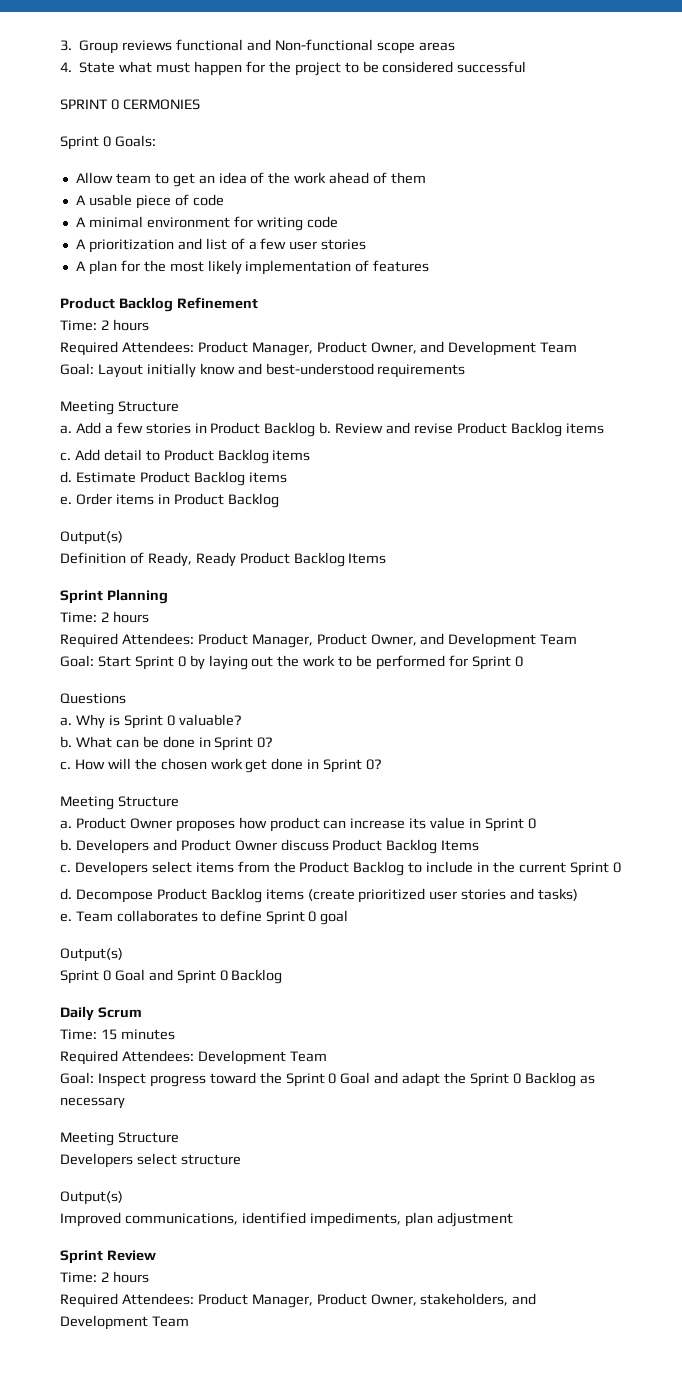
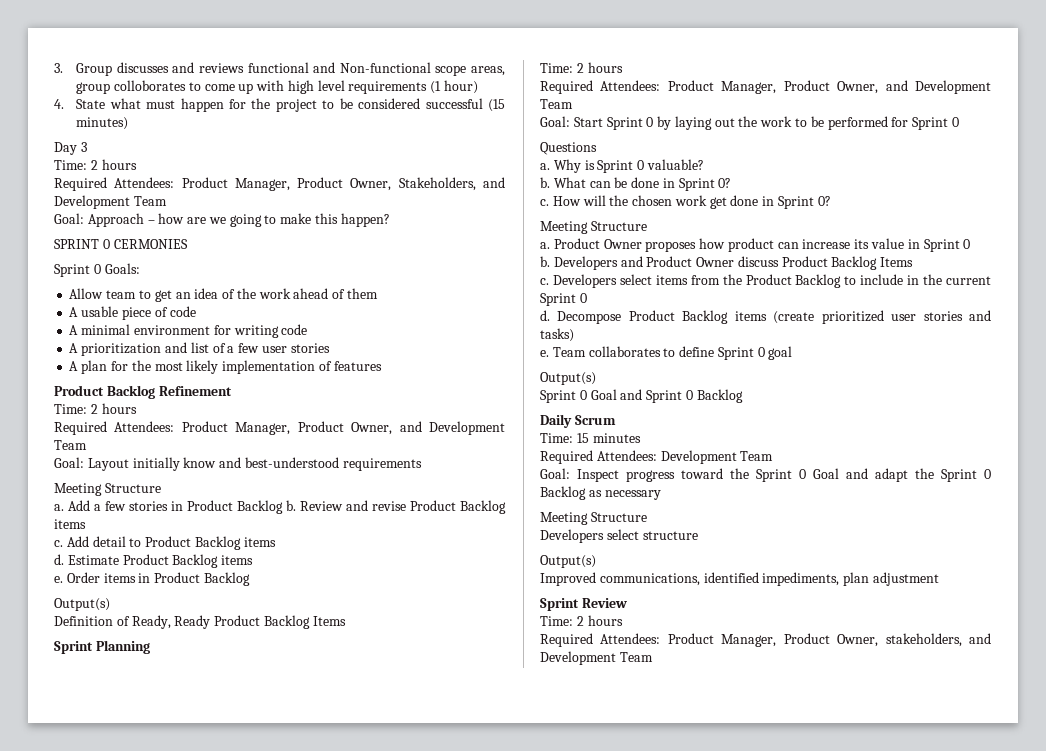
(119, 47) none -> [116,62,195,73] discusses and
[418,42,455,51] areas -> [470,66,505,76] [76,80,479,94] areas, group colloborates to come up with high level requirements (1 hour)
(527, 67) none -> [487,99,505,112] [76,117,129,130] [54,142,87,155] [54,159,137,170] [54,177,505,191] [54,195,167,209] [54,213,390,227] (15 minutes) // Day 3 // Time: 2 hours // Required Attendees: Product Manager, Product Owner, Stakeholders, and Development Team // Goal: Approach – how are we going to make this happen?

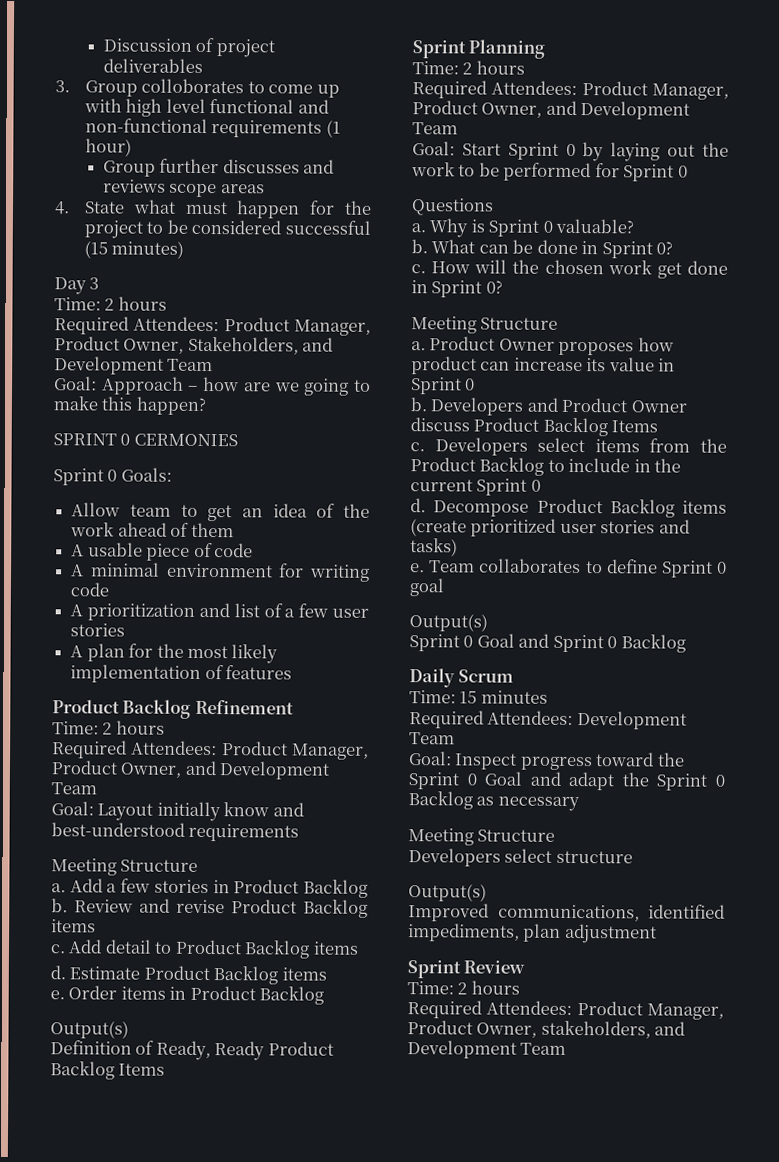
[54,62,505,76] [76,82,111,94] 3. Group discusses and reviews functional and Non-functional scope areas, group -> [102,37,275,58] [102,58,203,73] [55,80,138,97] Discussion of project deliverables // 3. Group
(345, 85) none -> [209,99,329,114] [84,118,208,134] functional and non-functional
(479, 87) none -> [102,158,335,177] [102,179,265,198] // Group further discusses and reviews scope areas

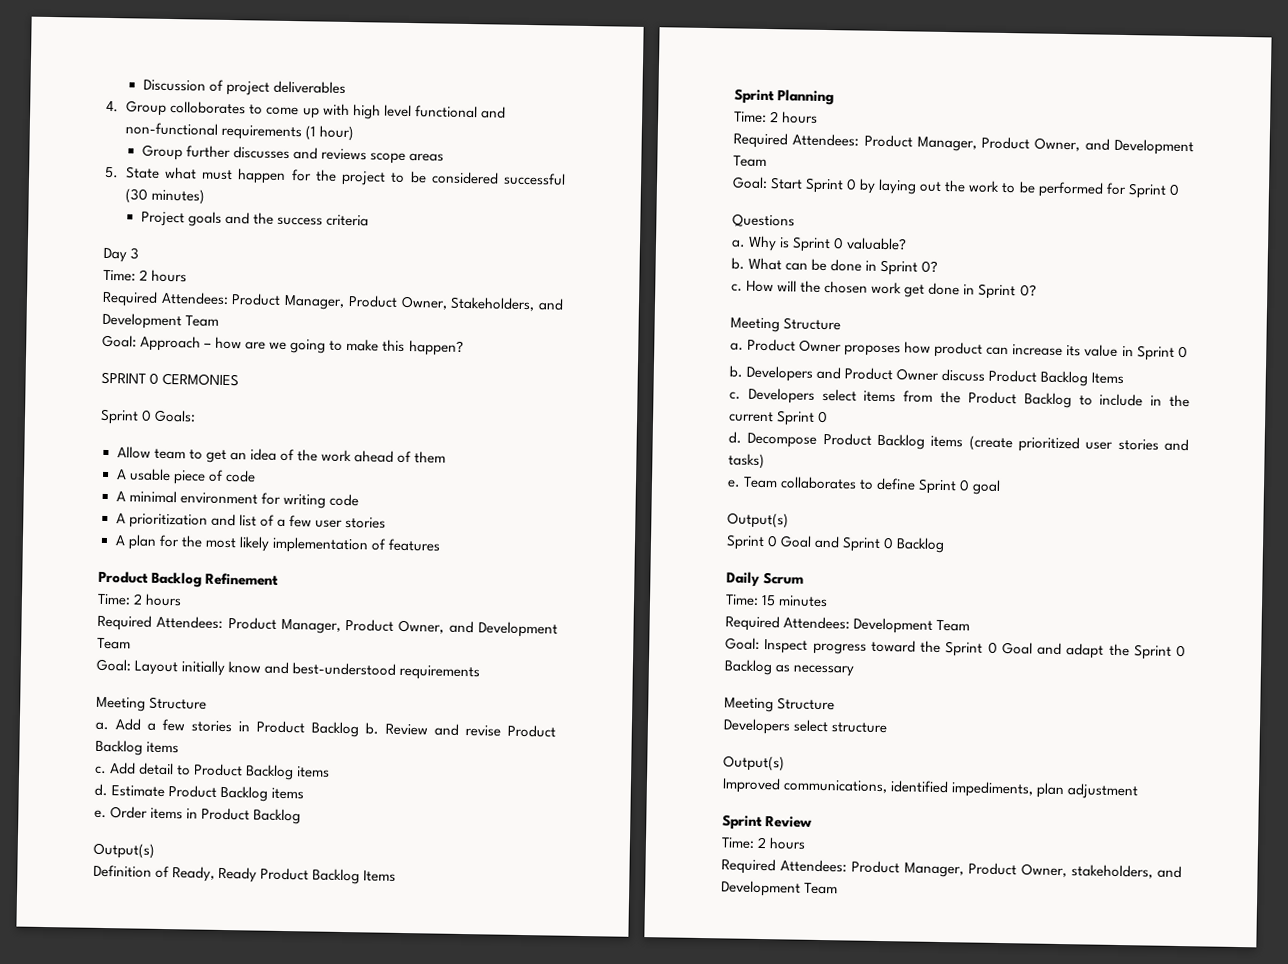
[55,80,70,93] 3. -> [106,100,119,113] 4.
[54,201,70,215] 4. -> [105,166,119,179] 5.
[83,240,108,259] (15 -> [124,188,148,204] (30
(185, 249) none -> [140,211,370,227] // Project goals and the success criteria

